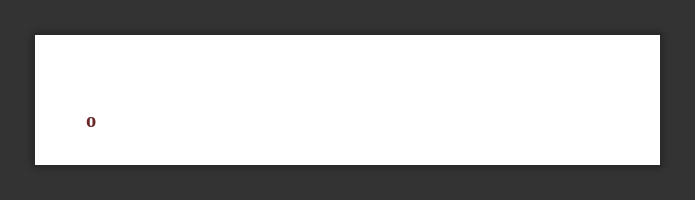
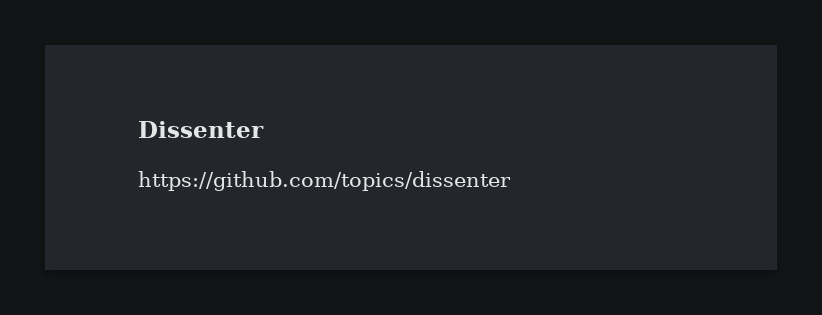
[86,117,96,127] o -> [138,121,264,138] [138,171,511,191] Dissenter // https://github.com/topics/dissenter

